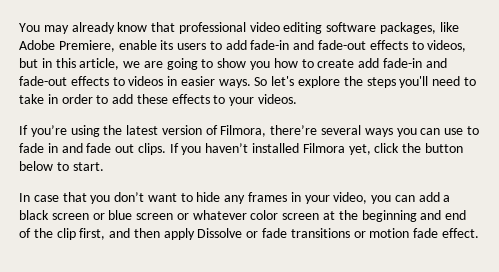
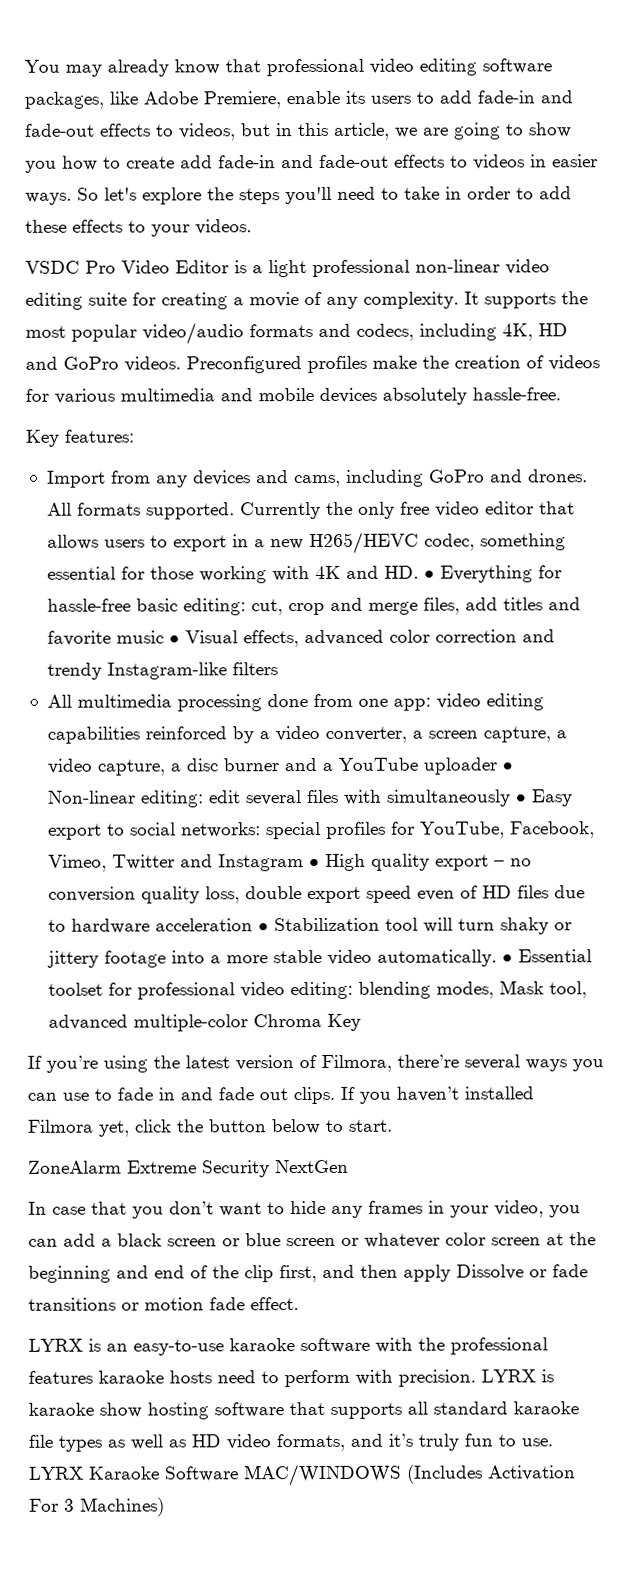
(298, 99) none -> [25,259,550,278] [25,291,588,310] [25,322,568,345] [25,355,600,374] [25,387,561,405] [25,429,134,447] [46,469,588,488] [46,501,575,520] [46,531,566,555] [46,565,562,584] [46,597,581,616] [46,629,555,648] [46,662,278,680] [46,693,544,712] [46,725,567,744] [46,757,513,776] [46,789,573,808] [47,821,595,840] [47,853,532,872] [47,885,585,904] [47,917,572,935] [46,949,592,968] [47,980,587,1000] [47,1013,361,1032] // VSDC Pro Video Editor is a light professional non-linear video editing suite for creating a movie of any complexity. It supports the most popular video/audio formats and codecs, including 4K, HD and GoPro videos. Preconfigured profiles make the creation of videos for various multimedia and mobile devices absolutely hassle-free. // Key features: // Import from any devices and cams, including GoPro and drones. All formats supported. Сurrently the only free video editor that allows users to export in a new H265/HEVC codec, something essential for those working with 4K and HD. • Everything for hassle-free basic editing: cut, crop and merge files, add titles and favorite music • Visual effects, advanced color correction and trendy Instagram-like filters // All multimedia processing done from one app: video editing capabilities reinforced by a video converter, a screen capture, a video capture, a disc burner and a YouTube uploader • Non-linear editing: edit several files with simultaneously • Easy export to social networks: special profiles for YouTube, Facebook, Vimeo, Twitter and Instagram • High quality export – no conversion quality loss, double export speed even of HD files due to hardware acceleration • Stabilization tool will turn shaky or jittery footage into a more stable video automatically. • Essential toolset for professional video editing: blending modes, Mask tool, advanced multiple-color Chroma Key
(104, 166) none -> [28,1159,349,1178] // ZoneAlarm Extreme Security NextGen
(479, 233) none -> [28,1337,548,1356] [28,1369,554,1388] [28,1401,579,1420] [28,1433,553,1452] [28,1463,576,1487] [29,1497,165,1517] // LYRX is an easy-to-use karaoke software with the professional features karaoke hosts need to perform with precision. LYRX is karaoke show hosting software that supports all standard karaoke file types as well as HD video formats, and it’s truly fun to use. LYRX Karaoke Software MAC/WINDOWS (Includes Activation For 3 Machines)

